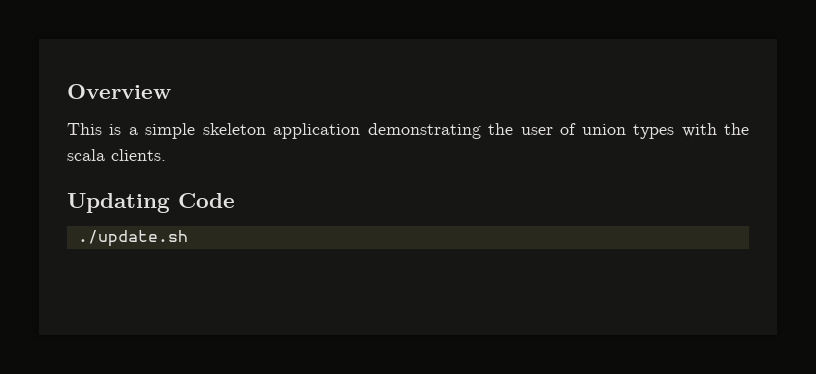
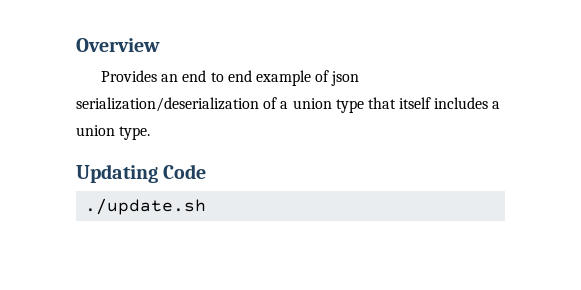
[67,123,749,139] [67,149,166,161] This is a simple skeleton application demonstrating the user of union types with the scala clients. -> [101,70,360,86] [76,97,501,113] [76,125,151,140] Provides an end to end example of json serialization/deserialization of a union type that itself includes a union type.

